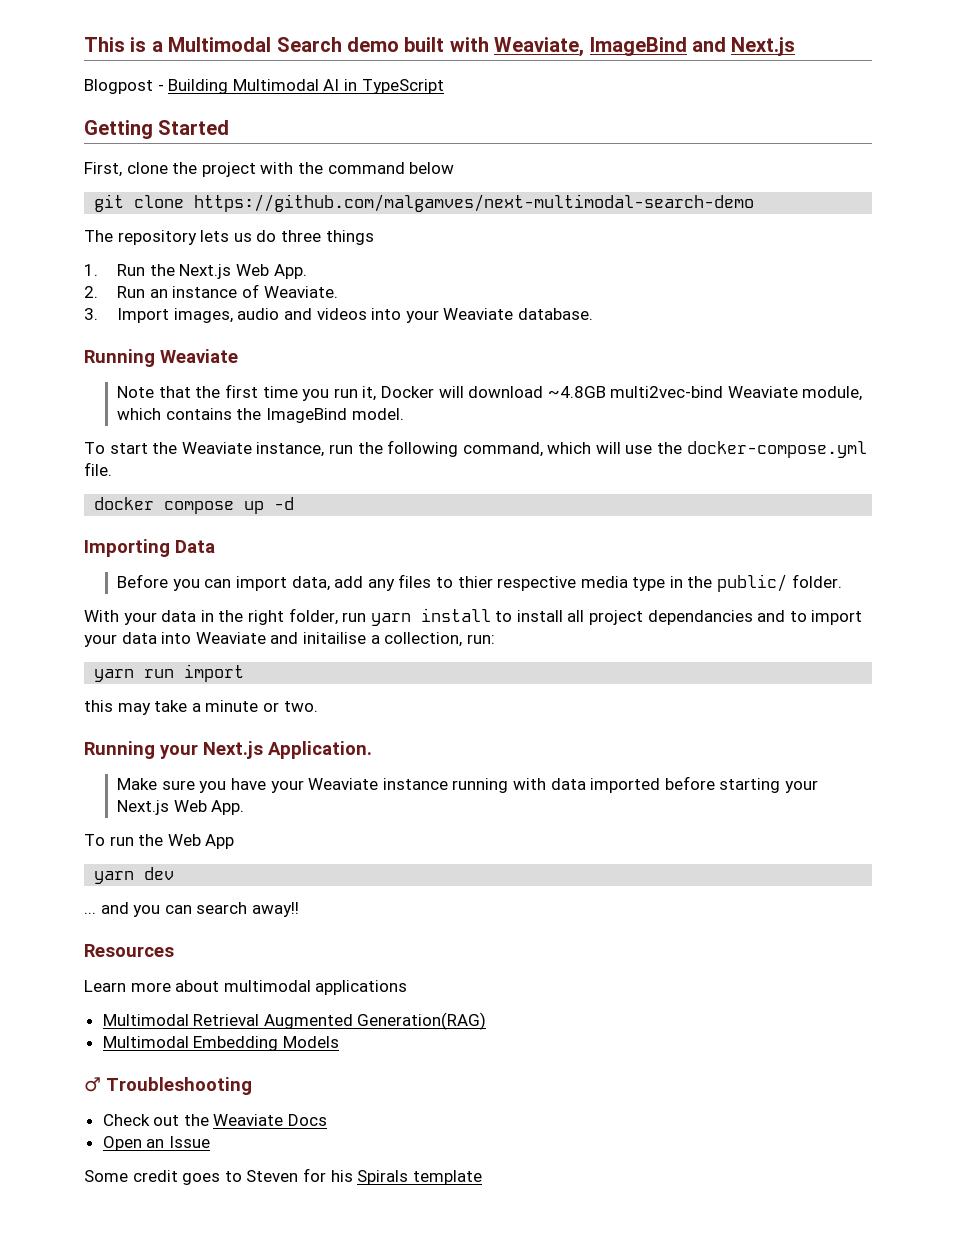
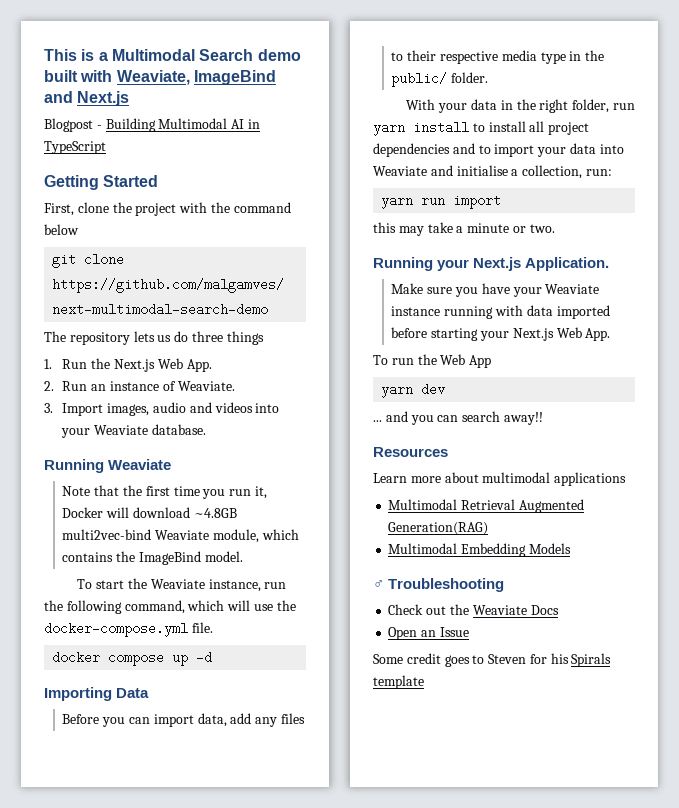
[457,576,493,588] thier -> [407,50,437,61] their
[647,610,753,625] dependancies -> [373,143,450,157] dependencies
[302,632,366,644] initailise -> [456,165,508,176] initialise

